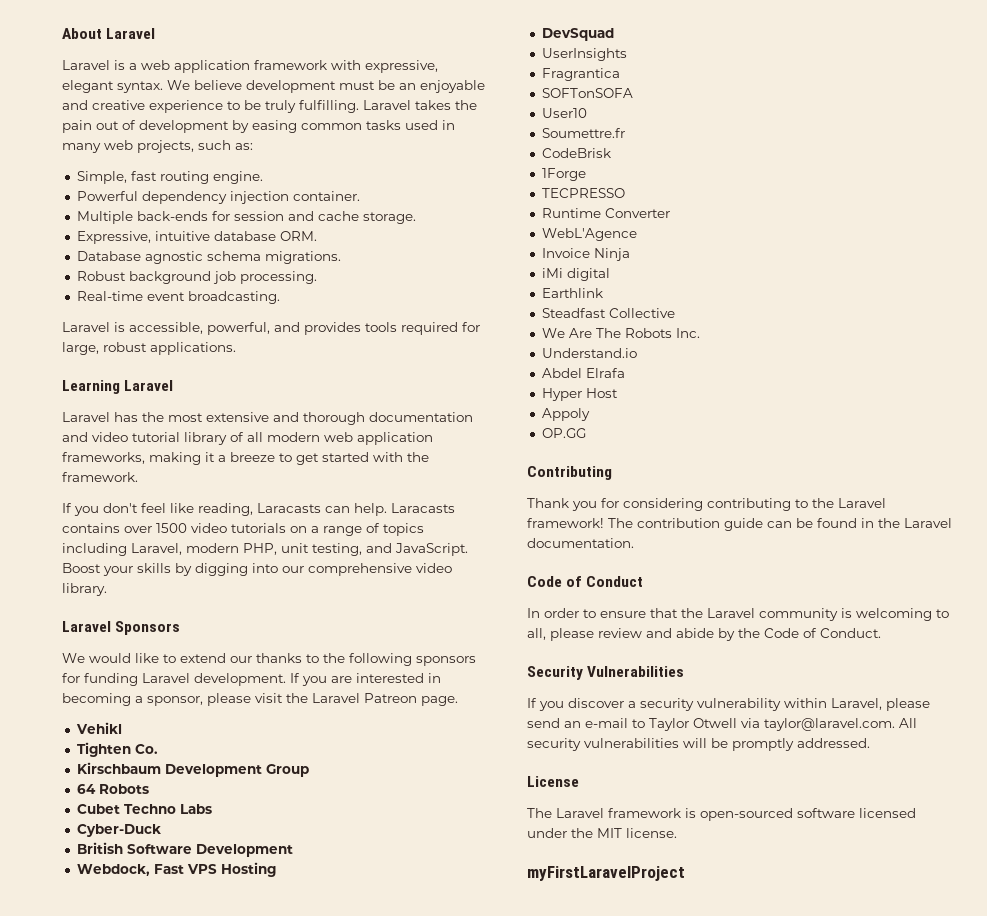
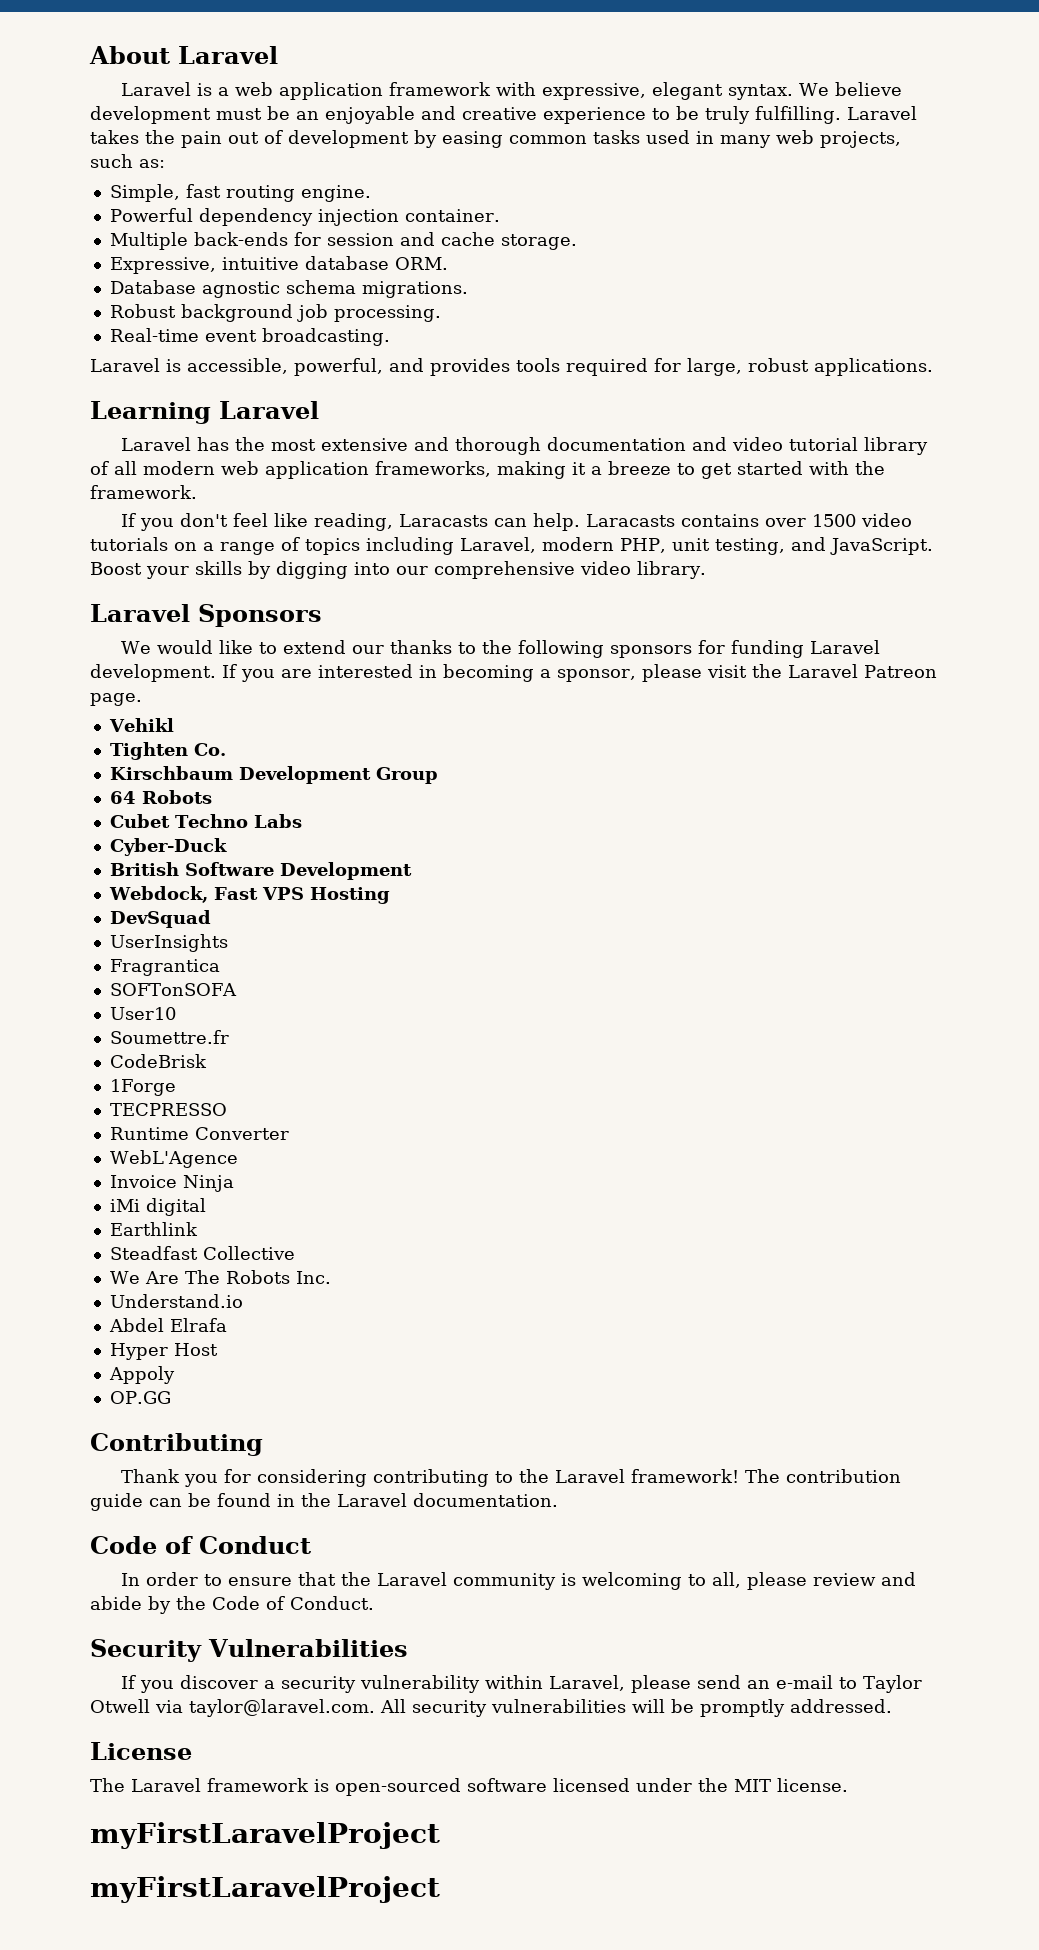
(685, 873) none -> [90,1876,440,1903] // myFirstLaravelProject

